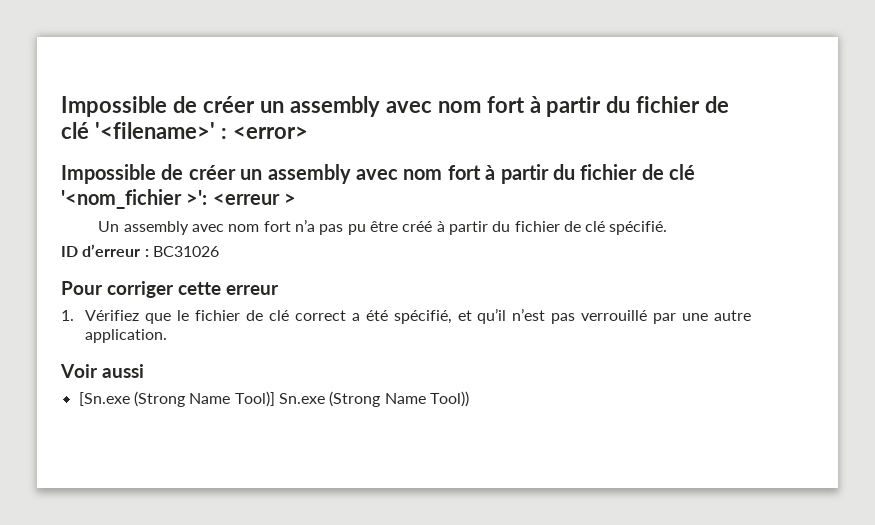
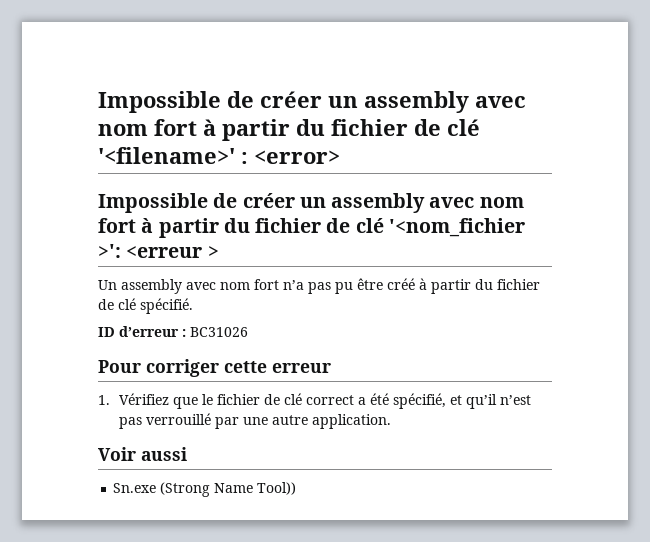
[78,391,275,407] [Sn.exe (Strong Name Tool)] -> (187, 454) none

